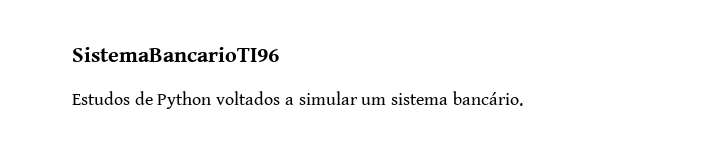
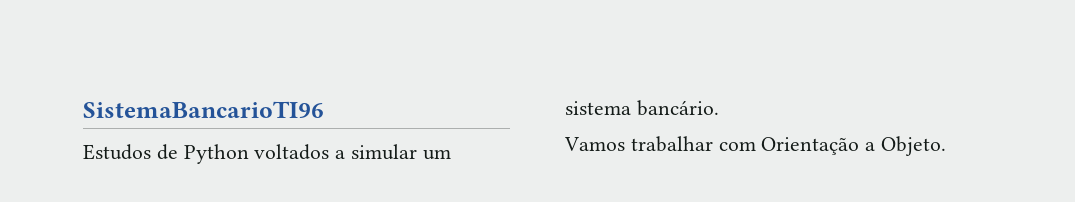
(523, 98) none -> [564,136,947,156] // Vamos trabalhar com Orientação a Objeto.

